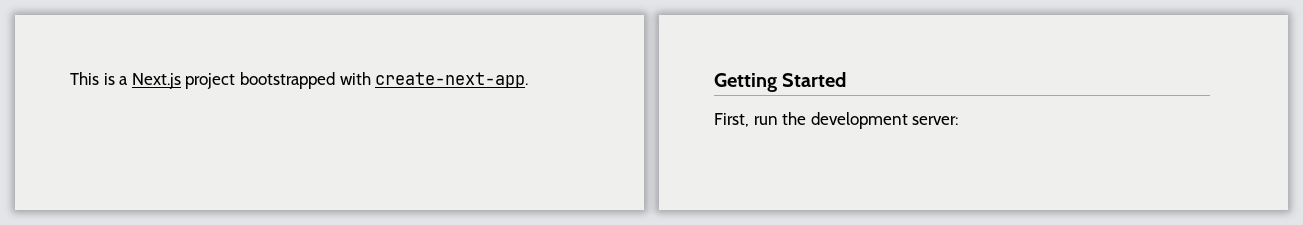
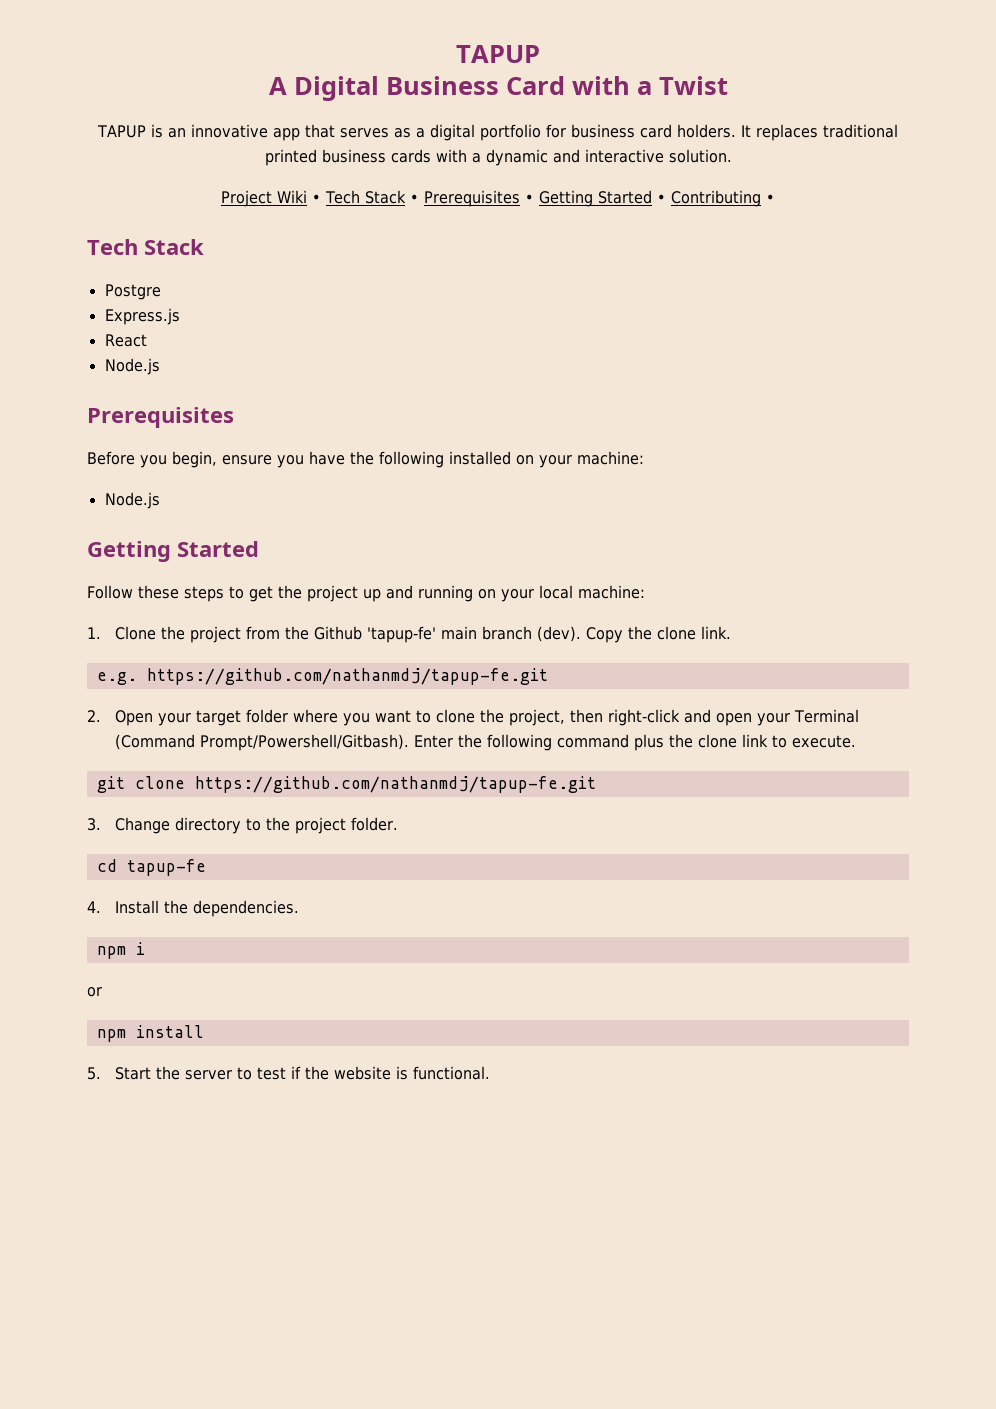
[70,72,529,89] [714,72,847,92] [714,112,959,129] This is a Next.js project bootstrapped with create-next-app. // Getting Started // First, run the development server: -> [456,45,540,63] [268,76,728,101] [97,124,898,141] [264,149,732,166] [220,190,776,207] [87,239,204,255] [104,284,161,300] [104,308,180,325] [104,334,147,347] [104,358,160,375] [87,407,234,428] [87,451,644,468] [104,492,160,509] [87,541,259,562] [87,585,645,602] [87,626,731,643] [96,668,548,685] [87,709,859,726] [114,734,856,751] [96,776,596,793] [87,817,398,834] [96,859,206,876] [87,900,299,917] [96,942,145,959] [87,987,102,997] [96,1025,204,1042] [87,1066,490,1080] TAPUP // A Digital Business Card with a Twist // TAPUP is an innovative app that serves as a digital portfolio for business card holders. It replaces traditional printed business cards with a dynamic and interactive solution. // Project Wiki • Tech Stack • Prerequisites • Getting Started • Contributing • // Tech Stack // Postgre // Express.js // React // Node.js // Prerequisites // Before you begin, ensure you have the following installed on your machine: // Node.js // Getting Started // Follow these steps to get the project up and running on your local machine: // 1. Clone the project from the Github 'tapup-fe' main branch (dev). Copy the clone link. // e.g. https://github.com/nathanmdj/tapup-fe.git // 2. Open your target folder where you want to clone the project, then right-click and open your Terminal (Command Prompt/Powershell/Gitbash). Enter the following command plus the clone link to execute. // git clone https://github.com/nathanmdj/tapup-fe.git // 3. Change directory to the project folder. // cd tapup-fe // 4. Install the dependencies. // npm i // or // npm install // 5. Start the server to test if the website is functional.

